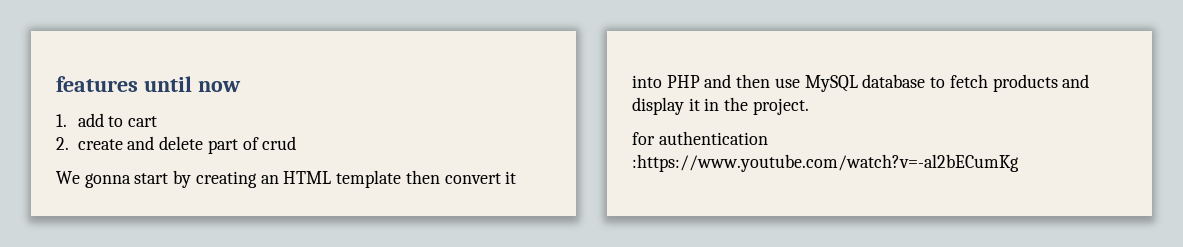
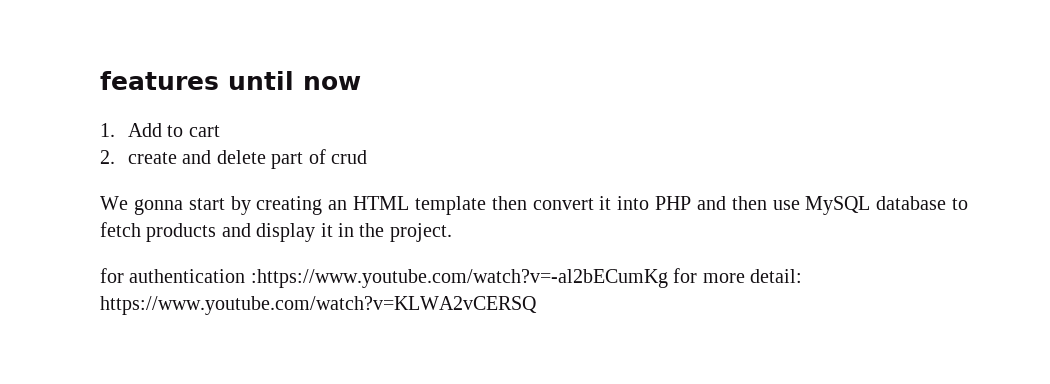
[77,113,104,127] add -> [128,123,163,137] Add
(1019, 163) none -> [673,268,802,283] [100,296,537,315] for more detail: https://www.youtube.com/watch?v=KLWA2vCERSQ

